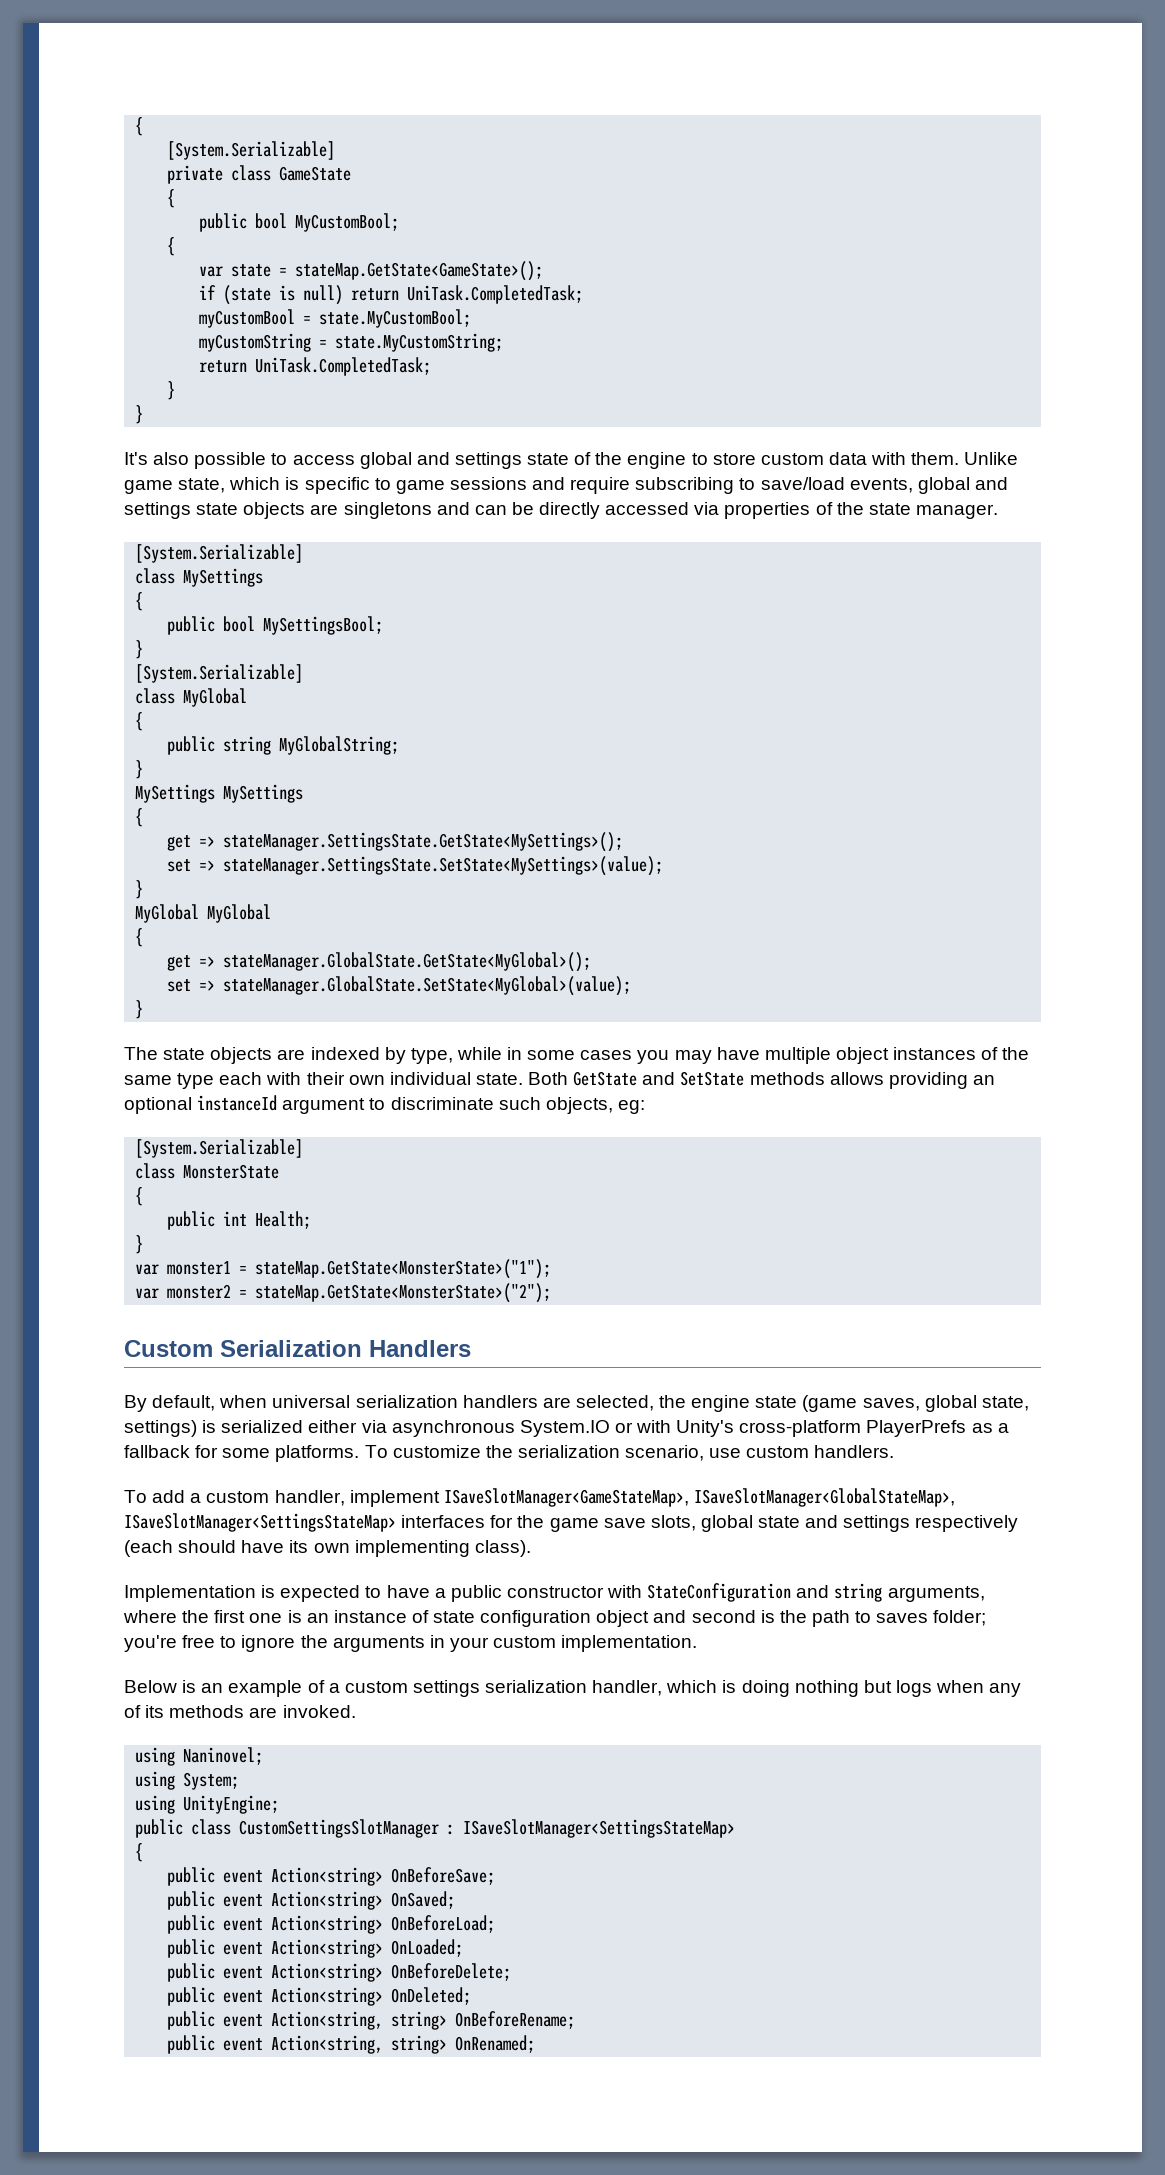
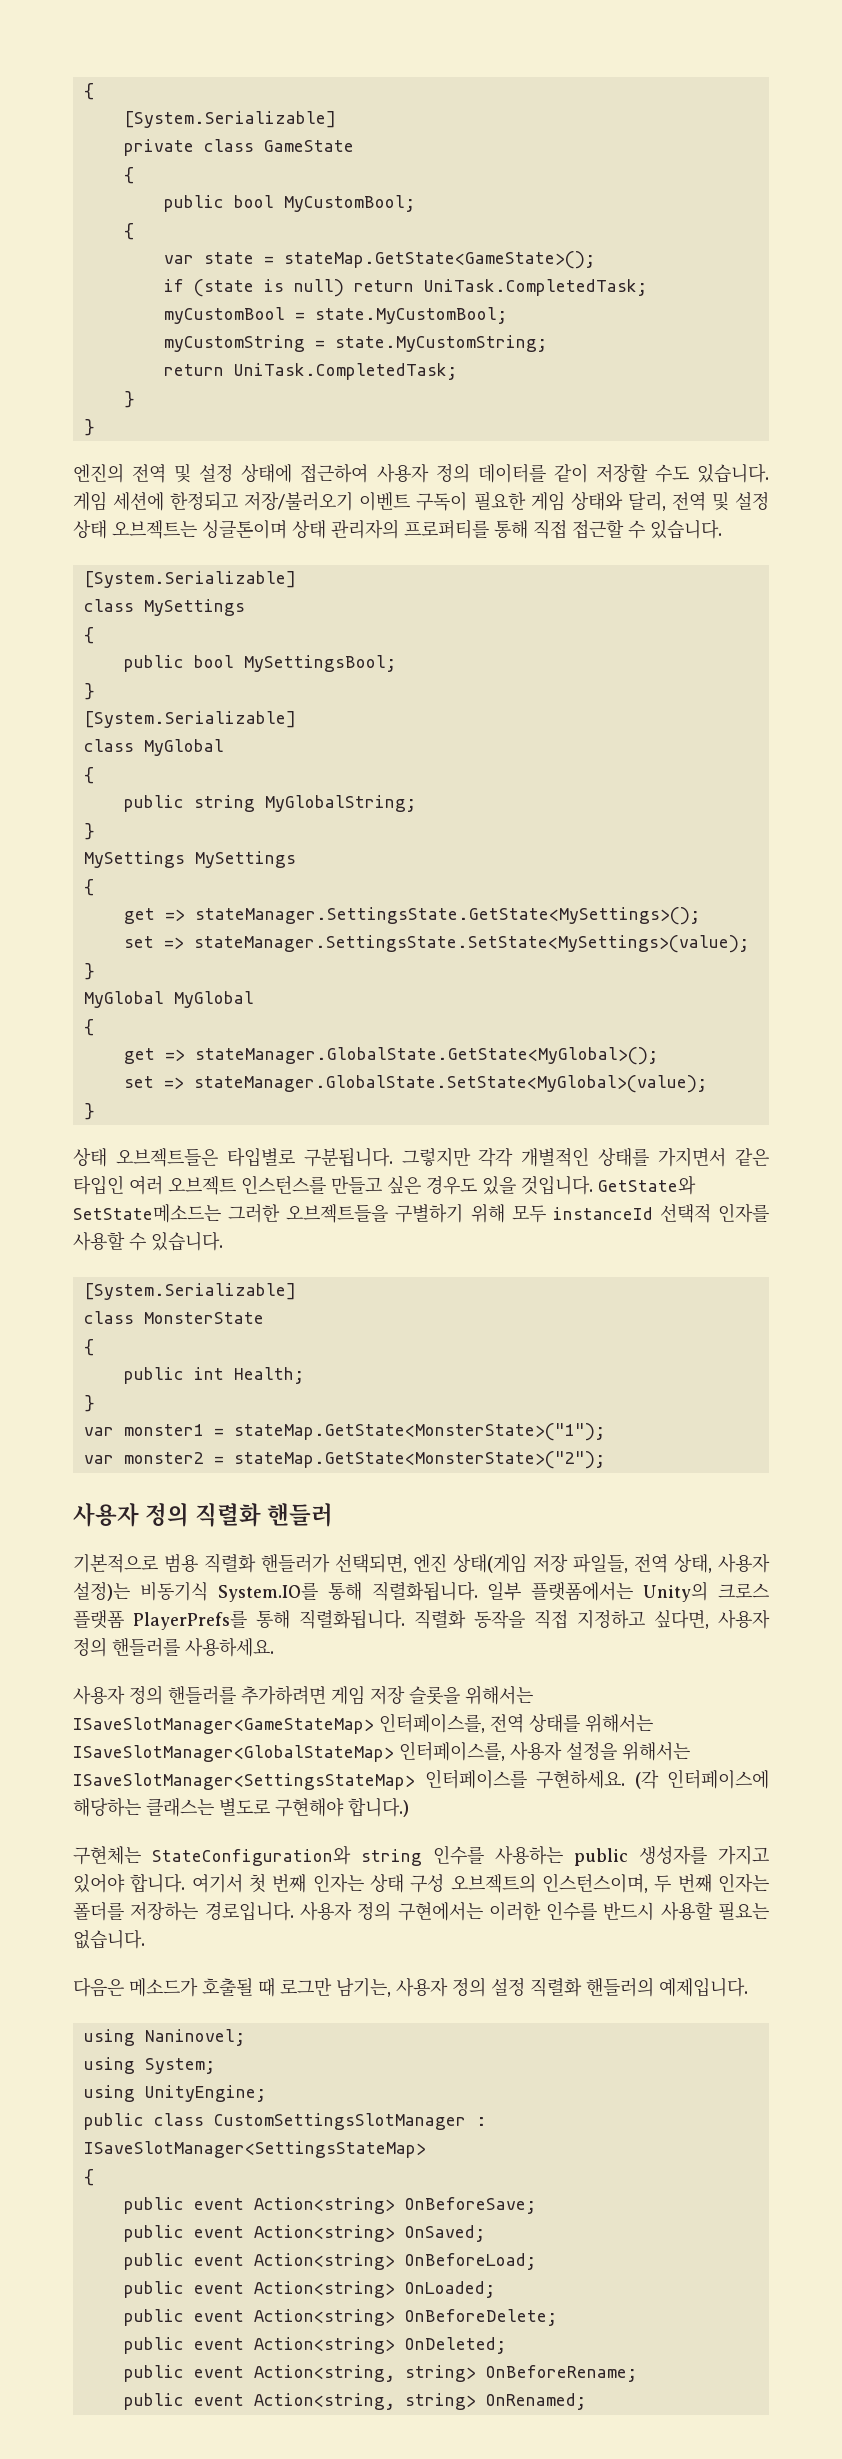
[124,452,1019,469] [124,477,1008,494] [124,502,998,519] It's also possible to access global and settings state of the engine to store custom data with them. Unlike game state, which is specific to game sessions and require subscribing to save/load events, global and settings state objects are singletons and can be directly accessed via properties of the state manager. -> [73,463,770,483] [73,491,769,511] [73,519,722,539] 엔진의 전역 및 설정 상태에 접근하여 사용자 정의 데이터를 같이 저장할 수도 있습니다. 게임 세션에 한정되고 저장/불러오기 이벤트 구독이 필요한 게임 상태와 달리, 전역 및 설정 상태 오브젝트는 싱글톤이며 상태 관리자의 프로퍼티를 통해 직접 접근할 수 있습니다.
[124,1047,1030,1064] [124,1071,995,1089] [124,1095,645,1114] The state objects are indexed by type, while in some cases you may have multiple object instances of the same type each with their own individual state. Both GetState and SetState methods allows providing an optional instanceId argument to discriminate such objects, eg: -> [73,1147,770,1167] [73,1175,696,1195] [73,1203,769,1223] [73,1231,223,1251] 상태 오브젝트들은 타입별로 구분됩니다. 그렇지만 각각 개별적인 상태를 가지면서 같은 타입인 여러 오브젝트 인스턴스를 만들고 싶은 경우도 있을 것입니다. GetState와 SetState메소드는 그러한 오브젝트들을 구별하기 위해 모두 instanceId 선택적 인자를 사용할 수 있습니다.
[124,1340,471,1357] [124,1395,1029,1412] [124,1420,1009,1437] [124,1445,895,1462] [124,1488,955,1507] [124,1513,1019,1532] [124,1540,531,1557] [124,1583,985,1602] [123,1610,987,1627] [124,1635,698,1652] [124,1680,1022,1697] [124,1705,356,1718] Custom Serialization Handlers // By default, when universal serialization handlers are selected, the engine state (game saves, global state, settings) is serialized either via asynchronous System.IO or with Unity's cross-platform PlayerPrefs as a fallback for some platforms. To customize the serialization scenario, use custom handlers. // To add a custom handler, implement ISaveSlotManager<GameStateMap>, ISaveSlotManager<GlobalStateMap>, ISaveSlotManager<SettingsStateMap> interfaces for the game save slots, global state and settings respectively (each should have its own implementing class). // Implementation is expected to have a public constructor with StateConfiguration and string arguments, where the first one is an instance of state configuration object and second is the path to saves folder; you're free to ignore the arguments in your custom implementation. // Below is an example of a custom settings serialization handler, which is doing nothing but logs when any of its methods are invoked. -> [73,1503,334,1527] [73,1553,770,1573] [73,1581,769,1602] [73,1609,770,1630] [73,1637,274,1657] [73,1685,533,1705] [73,1713,653,1734] [73,1741,690,1762] [73,1769,769,1790] [73,1797,409,1817] [73,1845,769,1866] [73,1873,770,1893] [73,1901,769,1921] [73,1929,145,1949] [73,1977,748,1997] 사용자 정의 직렬화 핸들러 // 기본적으로 범용 직렬화 핸들러가 선택되면, 엔진 상태(게임 저장 파일들, 전역 상태, 사용자 설정)는 비동기식 System.IO를 통해 직렬화됩니다. 일부 플랫폼에서는 Unity의 크로스 플랫폼 PlayerPrefs를 통해 직렬화됩니다. 직렬화 동작을 직접 지정하고 싶다면, 사용자 정의 핸들러를 사용하세요. // 사용자 정의 핸들러를 추가하려면 게임 저장 슬롯을 위해서는 ISaveSlotManager<GameStateMap> 인터페이스를, 전역 상태를 위해서는 ISaveSlotManager<GlobalStateMap> 인터페이스를, 사용자 설정을 위해서는 ISaveSlotManager<SettingsStateMap> 인터페이스를 구현하세요. (각 인터페이스에 해당하는 클래스는 별도로 구현해야 합니다.) // 구현체는 StateConfiguration와 string 인수를 사용하는 public 생성자를 가지고 있어야 합니다. 여기서 첫 번째 인자는 상태 구성 오브젝트의 인스턴스이며, 두 번째 인자는 폴더를 저장하는 경로입니다. 사용자 정의 구현에서는 이러한 인수를 반드시 사용할 필요는 없습니다. // 다음은 메소드가 호출될 때 로그만 남기는, 사용자 정의 설정 직렬화 핸들러의 예제입니다.

